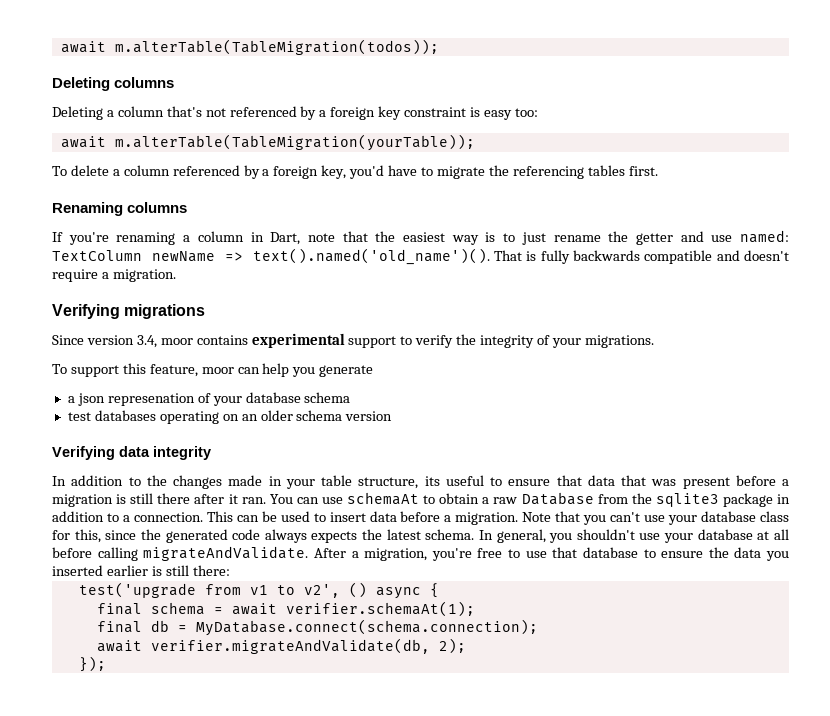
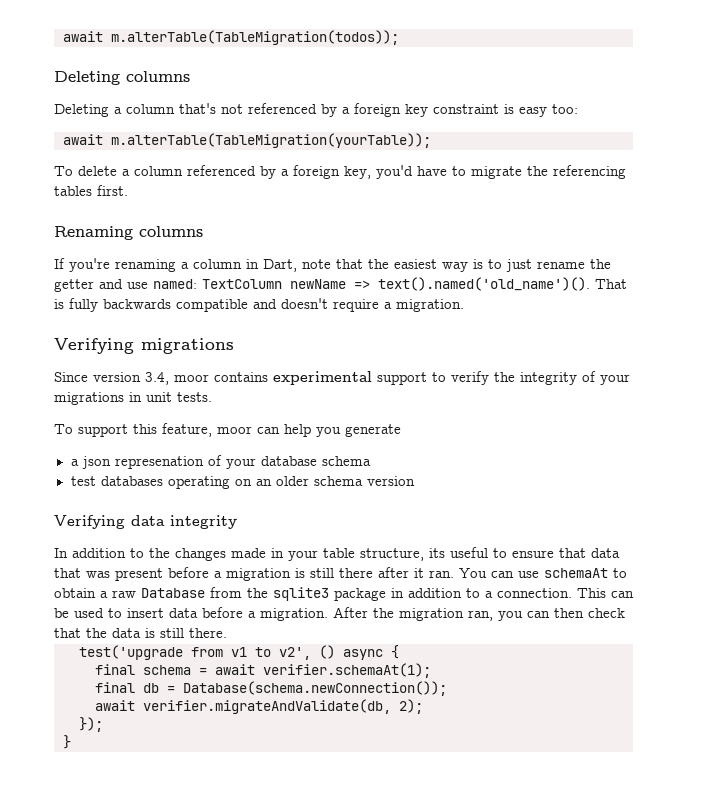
[584,335,654,348] migrations. -> [54,392,212,405] migrations in unit tests.
[522,511,790,525] [52,529,790,543] [52,546,789,561] [52,565,230,576] Note that you can't use your database class for this, since the generated code always expects the latest schema. In general, you shouldn't use your database at all before calling migrateAndValidate. After a migration, you're free to use that database to ensure the data you inserted earlier is still there: -> [333,607,625,621] [54,628,227,638] After the migration ran, you can then check that the data is still there.
[195,619,538,636] MyDatabase.connect(schema.connection); -> [183,681,447,696] Database(schema.newConnection());
(106, 664) none -> [63,735,71,749] // }

